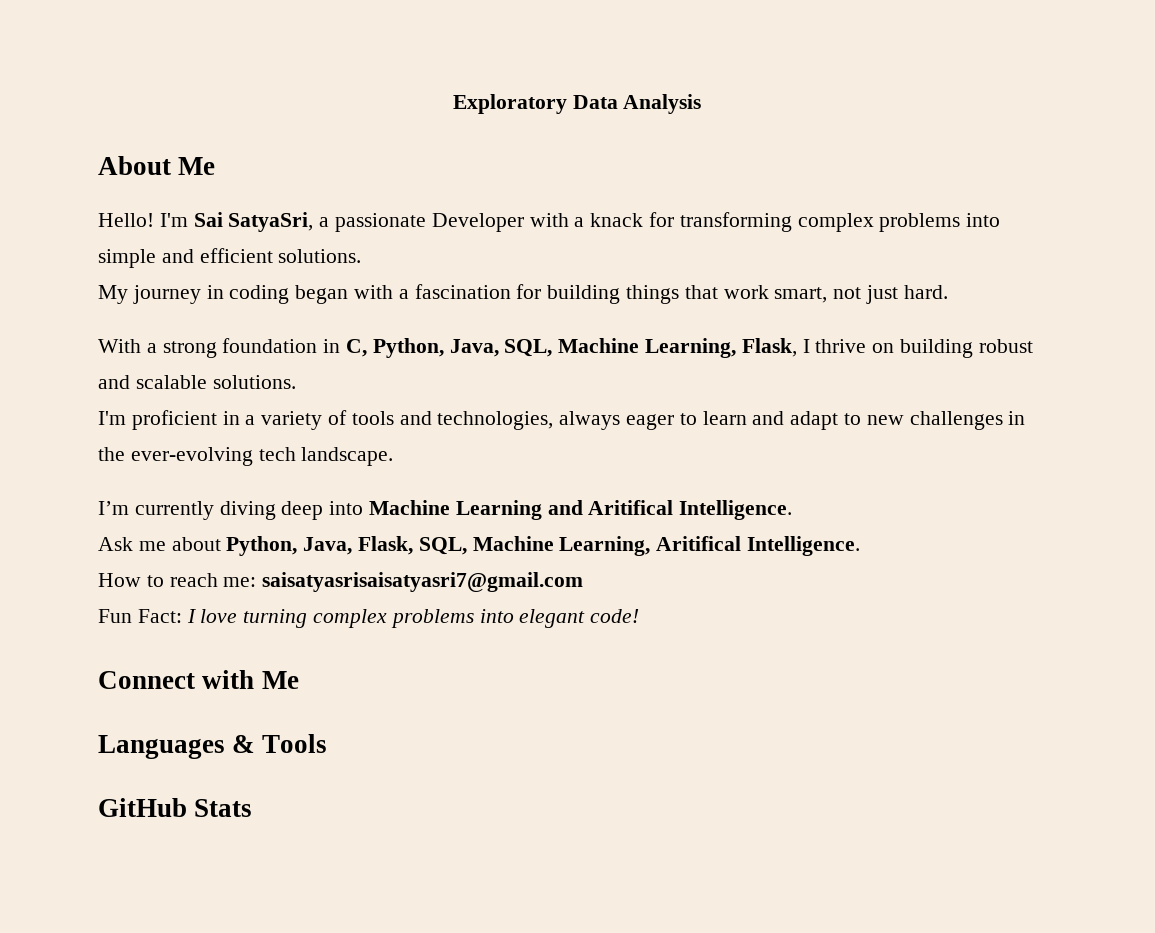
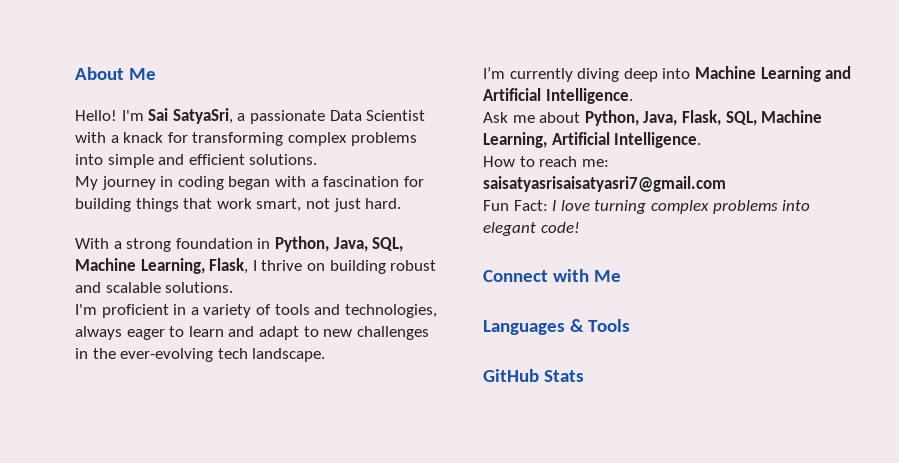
[452,94,702,114] Exploratory Data Analysis // -> (75, 73) none
[431,213,524,232] Developer -> [329,110,426,121] Data Scientist
[346,339,368,357] C, -> (271, 243) none
[588,500,674,515] Aritifical -> [483,88,541,101] Artificial
[656,536,742,551] Aritifical -> [551,132,610,145] Artificial

